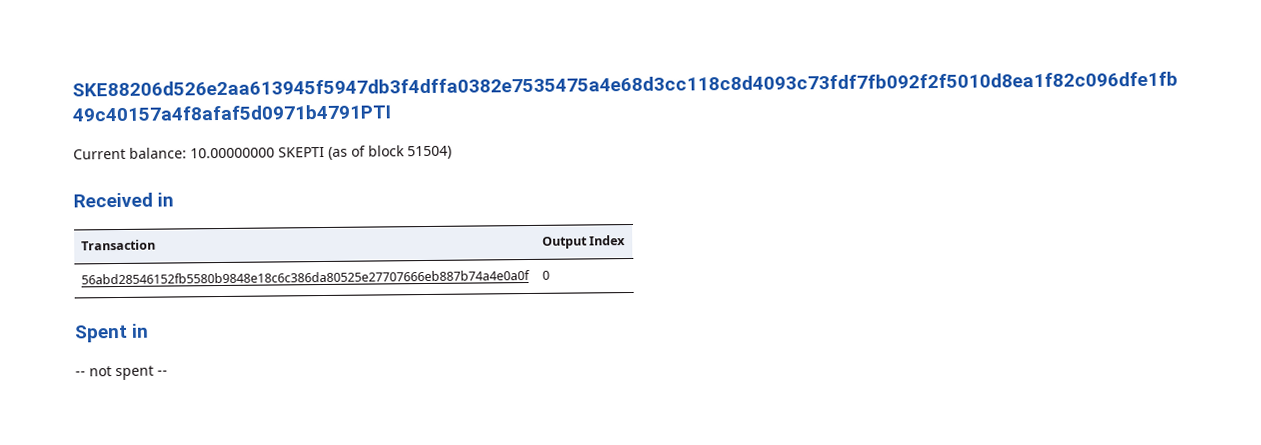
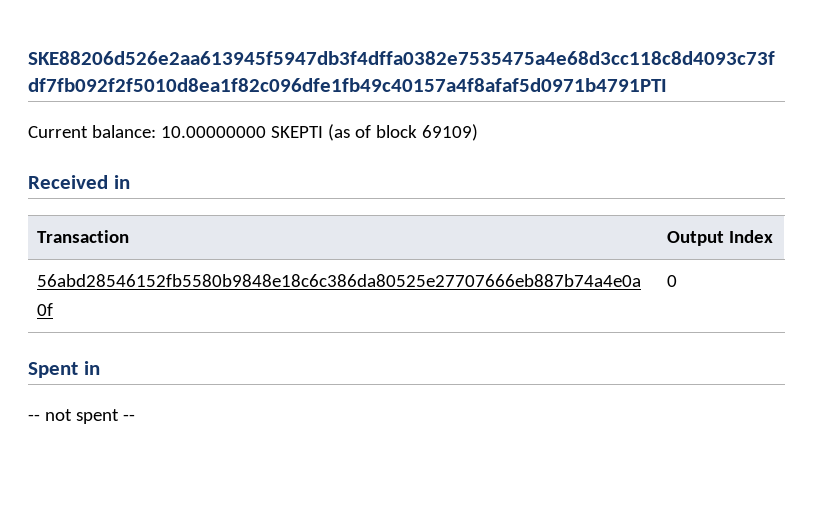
[407,145,452,160] 51504) -> [421,124,478,141] 69109)

